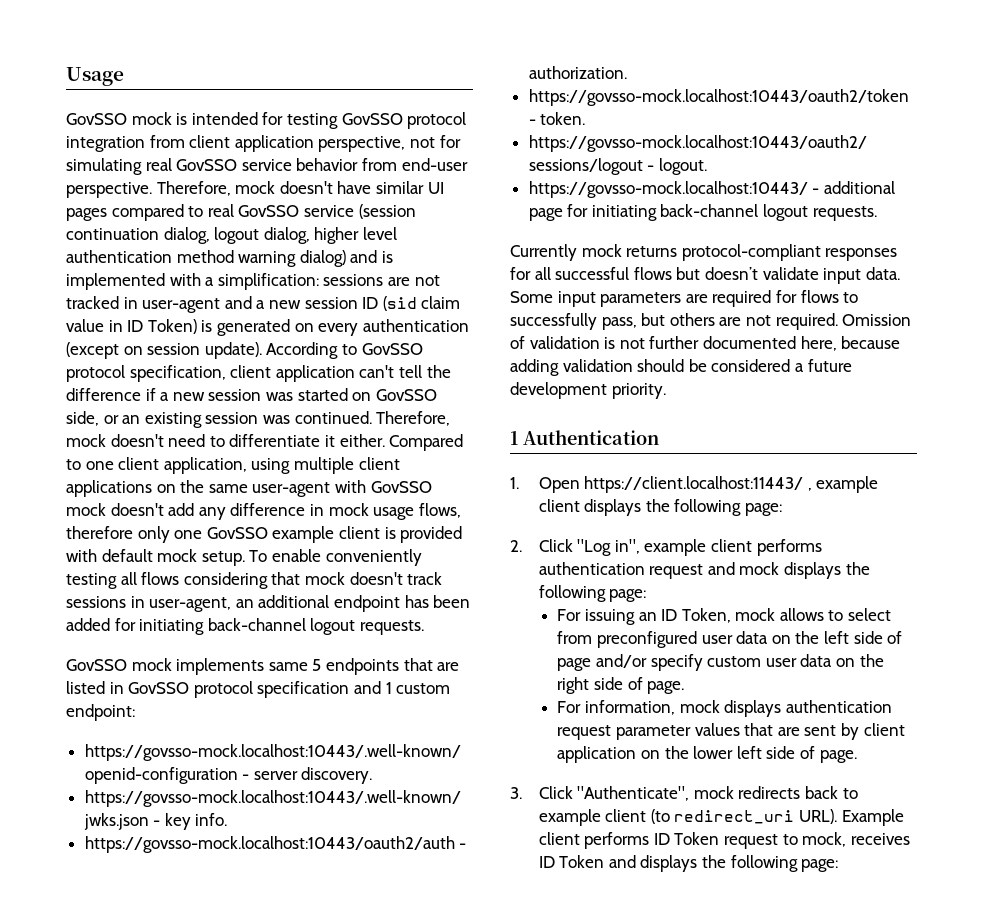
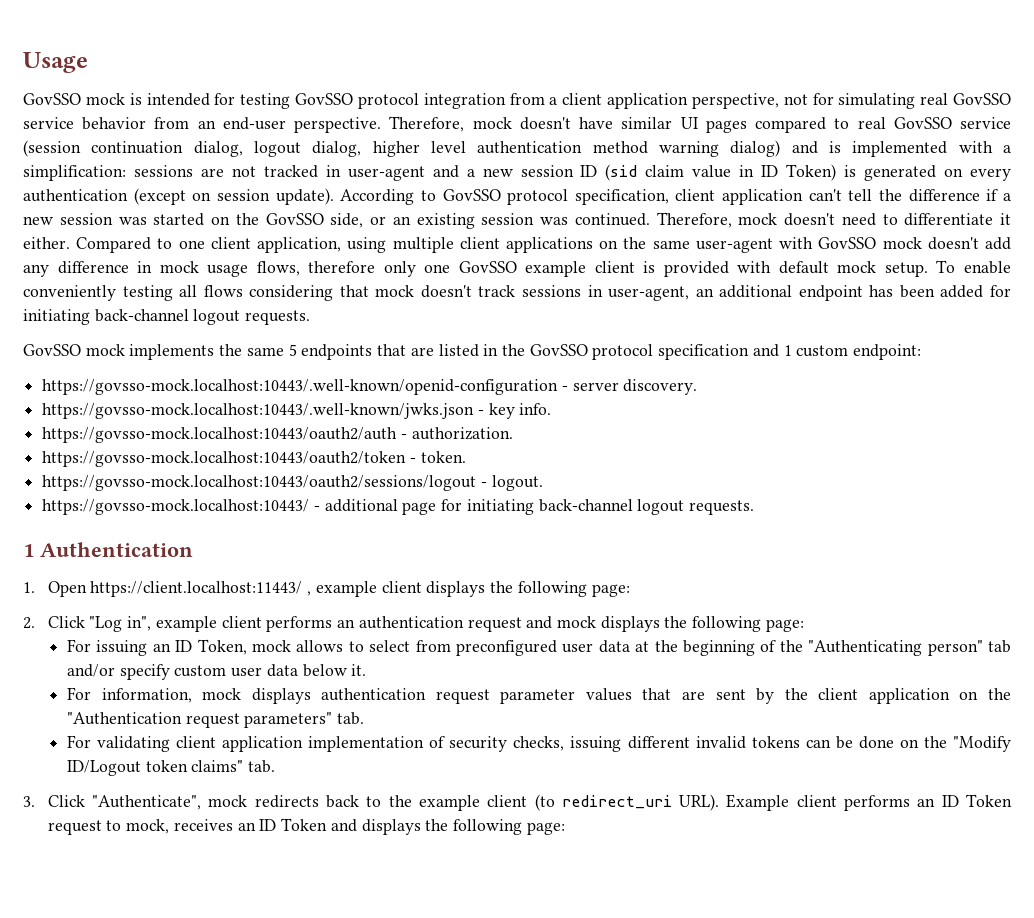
(185, 141) none -> [549,97,558,105] a
(397, 164) none -> [197,120,216,129] an
(372, 396) none -> [235,213,259,225] the
(265, 666) none -> [219,344,243,356] the
(124, 688) none -> [501,344,525,356] the
[510,244,898,261] [510,267,900,284] [510,290,859,307] [510,313,912,330] [510,336,901,351] [510,359,852,376] [510,382,666,399] // Currently mock returns protocol-compliant responses for all successful flows but doesn’t validate input data. Some input parameters are required for flows to successfully pass, but others are not required. Omission of validation is not further documented here, because adding validation should be considered a future development priority. -> (755, 507) none
(822, 547) none -> [337,619,356,628] an
[771,631,903,644] [557,658,592,671] on the left side of page -> [635,640,1011,656] at the beginning of the "Authenticating person" tab
[835,654,884,667] [557,677,685,694] on the right side of page. -> [302,664,367,677] below it.
(859, 731) none -> [784,688,808,700] the
[693,746,857,763] lower left side of page. -> [66,712,365,728] [66,735,1012,752] [66,760,276,776] "Authentication request parameters" tab. // For validating client application implementation of security checks, issuing different invalid tokens can be done on the "Modify ID/Logout token claims" tab.
(858, 793) none -> [388,795,412,807] the
(650, 840) none -> [917,798,936,807] an
(910, 839) none -> [237,822,256,831] an

